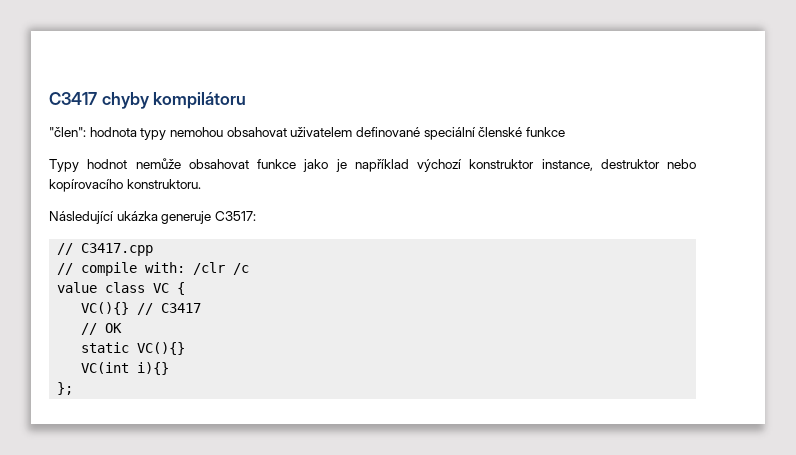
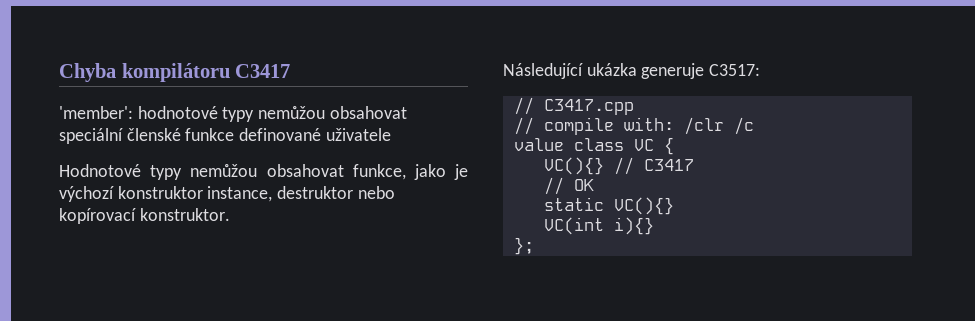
[49,92,247,109] [49,127,565,140] [49,158,296,172] C3417 chyby kompilátoru // "člen": hodnota typy nemohou obsahovat uživatelem definované speciální členské funkce // Typy hodnot nemůže obsahovat funkce -> [59,63,291,82] [59,106,407,122] [59,128,391,144] [59,164,406,180] Chyba kompilátoru C3417 // 'member': hodnotové typy nemůžou obsahovat speciální členské funkce definované uživatele // Hodnotové typy nemůžou obsahovat funkce,
[354,159,409,172] například -> (469, 172) none
[49,179,201,192] kopírovacího konstruktoru. -> [59,208,230,224] kopírovací konstruktor.

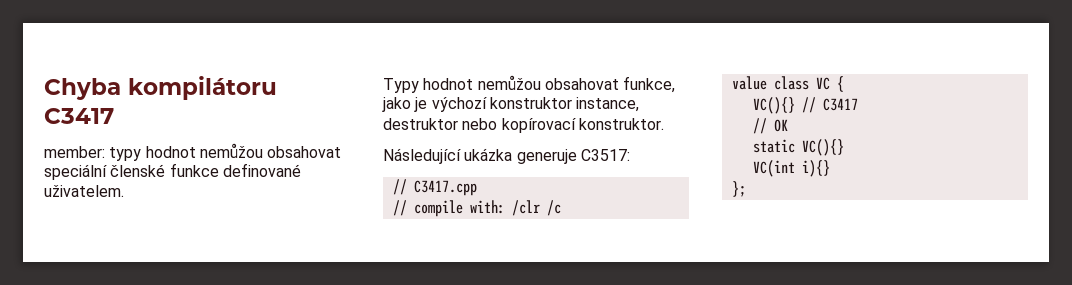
[59,106,255,122] 'member': hodnotové typy -> [44,146,196,161] member: typy hodnot
[325,128,391,141] [59,164,183,180] uživatele // Hodnotové typy -> [44,185,124,197] [383,78,474,93] uživatelem. // Typy hodnot

